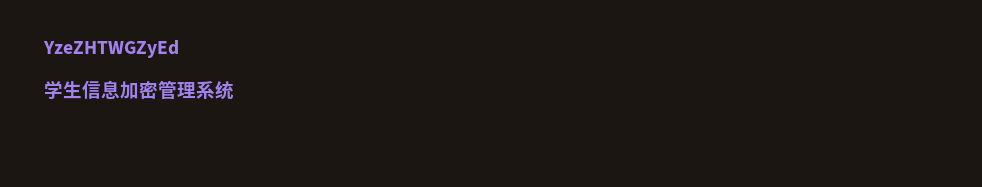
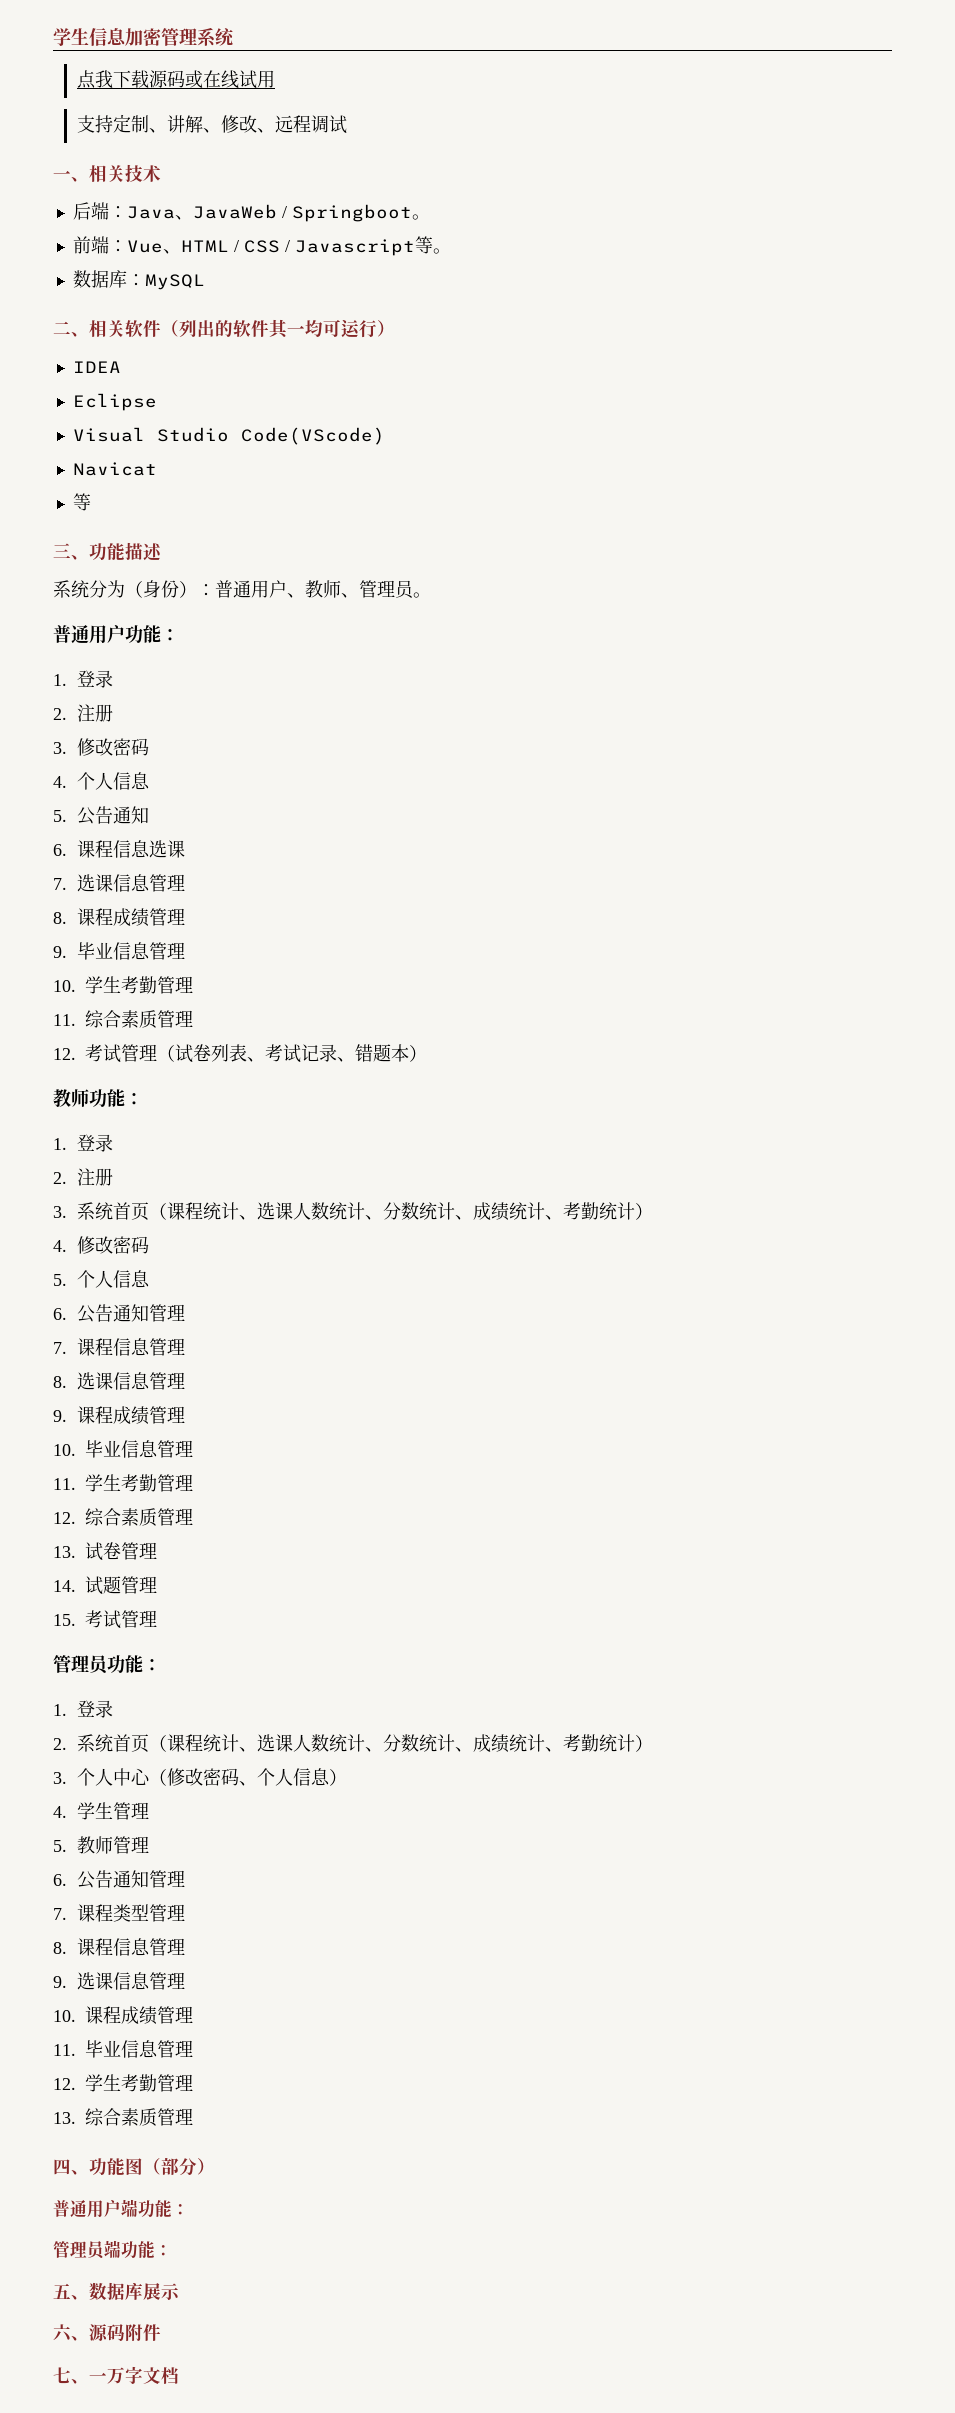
[43,40,179,58] YzeZHTWGZyEd // -> (53, 37) none
(234, 90) none -> [76,70,275,89] [76,114,347,134] [53,164,161,183] [72,202,430,222] [72,236,451,256] [72,270,205,290] [53,319,395,339] [72,361,121,373] [72,393,157,411] [72,427,385,445] [72,462,157,476] [72,493,91,511] [53,542,162,561] [53,580,431,599] [53,625,179,644] [53,670,113,688] [53,704,113,722] [53,738,149,756] [53,772,150,790] [53,806,149,825] [53,840,185,858] [53,874,185,892] [53,908,185,927] [53,942,185,960] [53,976,193,994] [53,1010,193,1029] [53,1044,427,1063] [53,1089,143,1107] [53,1134,113,1152] [53,1168,113,1186] [53,1202,653,1221] [53,1236,149,1254] [53,1270,150,1288] [53,1304,185,1323] [53,1338,185,1356] [53,1372,185,1390] [53,1406,185,1425] [53,1440,193,1458] [53,1474,193,1492] [53,1508,193,1527] [53,1542,157,1561] [53,1576,157,1595] [53,1610,157,1629] [53,1655,161,1675] [53,1700,113,1718] [53,1734,653,1753] [53,1768,347,1786] [53,1802,149,1820] [53,1836,149,1854] [53,1870,185,1889] [53,1904,185,1922] [53,1938,185,1956] [53,1972,185,1990] [53,2006,193,2025] [53,2040,193,2058] [53,2074,193,2092] [53,2108,193,2127] [53,2157,215,2176] [53,2199,189,2218] [53,2240,172,2260] [53,2282,180,2301] [53,2324,161,2342] [53,2366,179,2384] // 点我下载源码或在线试用 // 支持定制、讲解、修改、远程调试 // 一、相关技术 // 后端：Java、JavaWeb / Springboot。 // 前端：Vue、HTML / CSS / Javascript等。 // 数据库：MySQL // 二、相关软件（列出的软件其一均可运行） // IDEA // Eclipse // Visual Studio Code(VScode) // Navicat // 等 // 三、功能描述 // 系统分为（身份）：普通用户、教师、管理员。 // 普通用户功能： // 1.登录 // 2.注册 // 3.修改密码 // 4.个人信息 // 5.公告通知 // 6.课程信息选课 // 7.选课信息管理 // 8.课程成绩管理 // 9.毕业信息管理 // 10.学生考勤管理 // 11.综合素质管理 // 12.考试管理（试卷列表、考试记录、错题本） // 教师功能： // 1.登录 // 2.注册 // 3.系统首页（课程统计、选课人数统计、分数统计、成绩统计、考勤统计） // 4.修改密码 // 5.个人信息 // 6.公告通知管理 // 7.课程信息管理 // 8.选课信息管理 // 9.课程成绩管理 // 10.毕业信息管理 // 11.学生考勤管理 // 12.综合素质管理 // 13.试卷管理 // 14.试题管理 // 15.考试管理 // 管理员功能： // 1.登录 // 2.系统首页（课程统计、选课人数统计、分数统计、成绩统计、考勤统计） // 3.个人中心（修改密码、个人信息） // 4.学生管理 // 5.教师管理 // 6.公告通知管理 // 7.课程类型管理 // 8.课程信息管理 // 9.选课信息管理 // 10.课程成绩管理 // 11.毕业信息管理 // 12.学生考勤管理 // 13.综合素质管理 // 四、功能图（部分） // 普通用户端功能： // 管理员端功能： // 五、数据库展示 // 六、源码附件 // 七、一万字文档

